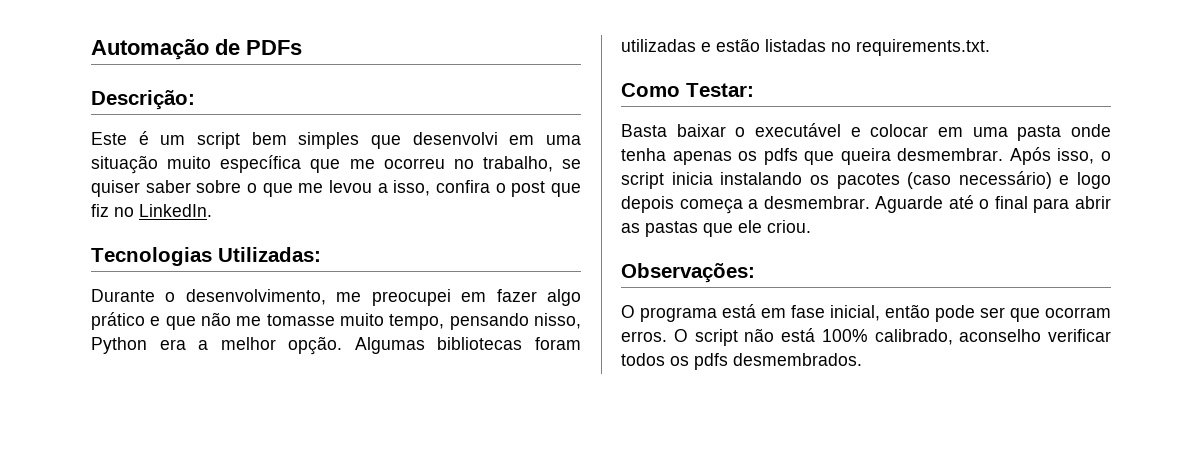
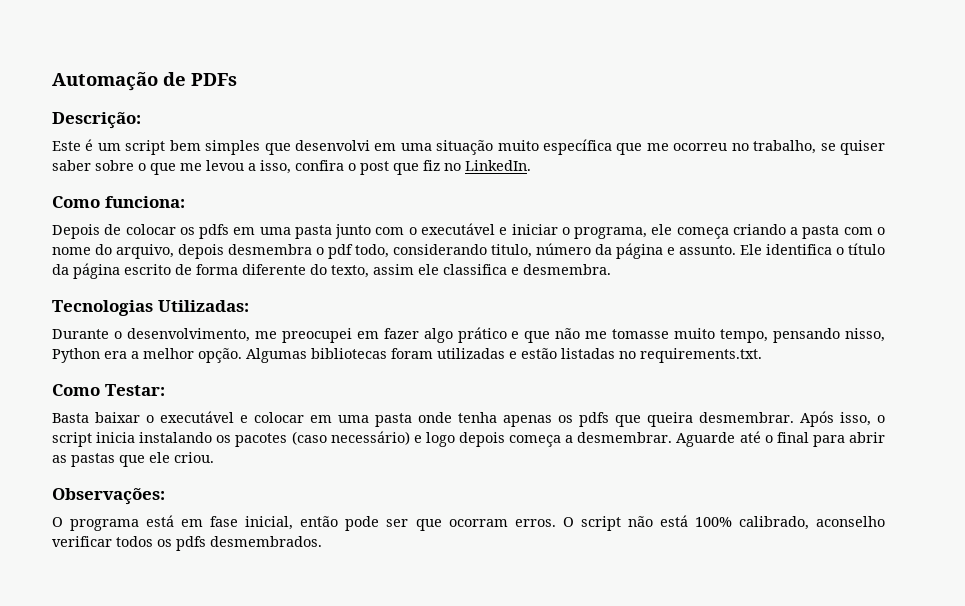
(212, 210) none -> [52,196,185,208] [52,223,885,239] [52,243,885,259] [52,263,611,279] // Como funciona: // Depois de colocar os pdfs em uma pasta junto com o executável e iniciar o programa, ele começa criando a pasta com o nome do arquivo, depois desmembra o pdf todo, considerando titulo, número da página e assunto. Ele identifica o título da página escrito de forma diferente do texto, assim ele classifica e desmembra.

